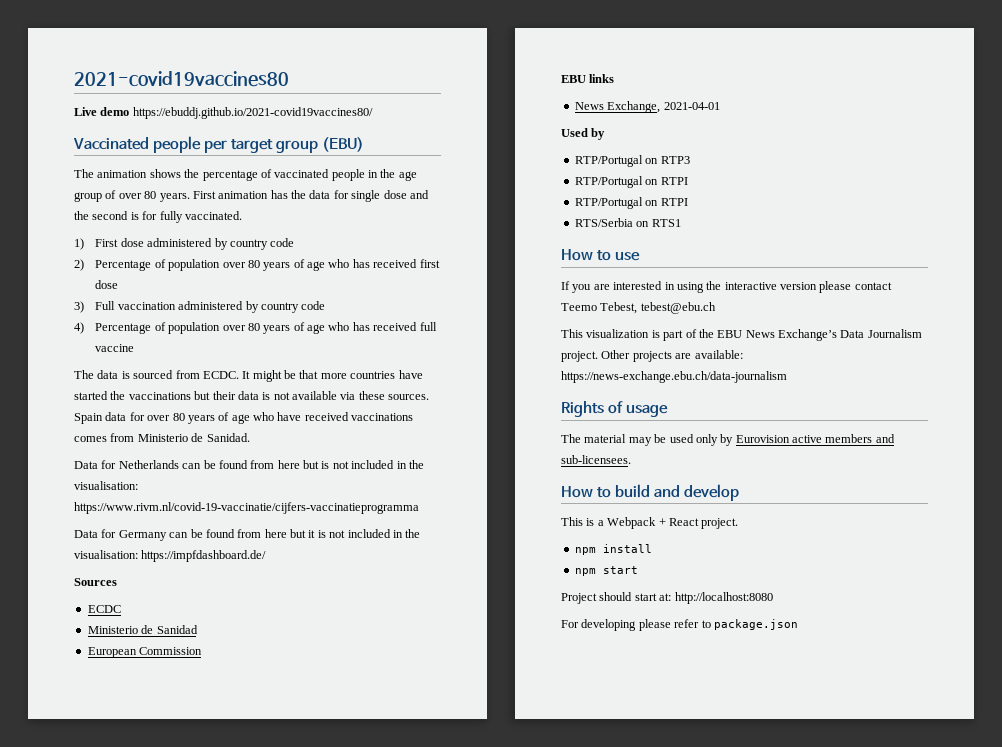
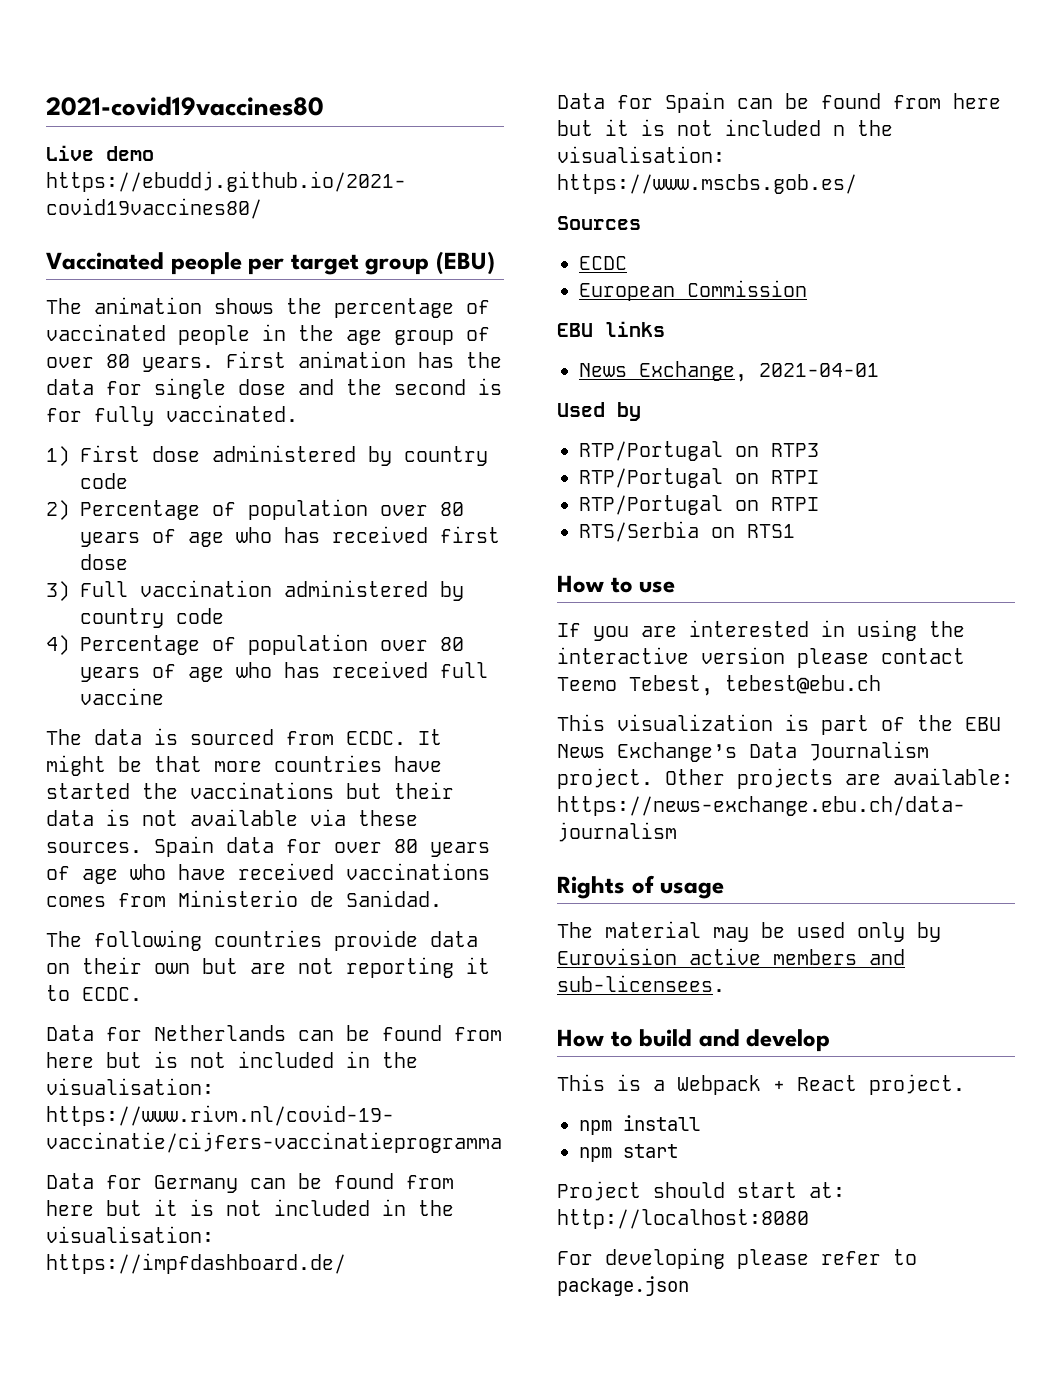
(250, 437) none -> [46,930,478,951] [46,957,490,978] [46,985,142,1001] // The following countries provide data on their own but are not reporting it to ECDC.
(267, 556) none -> [557,92,1001,113] [557,119,893,136] [557,146,725,163] [557,174,857,194] // Data for Spain can be found from here but it is not included n the visualisation: https://www.mscbs.gob.es/
[87,625,198,634] // Ministerio de Sanidad -> (627, 263) none

